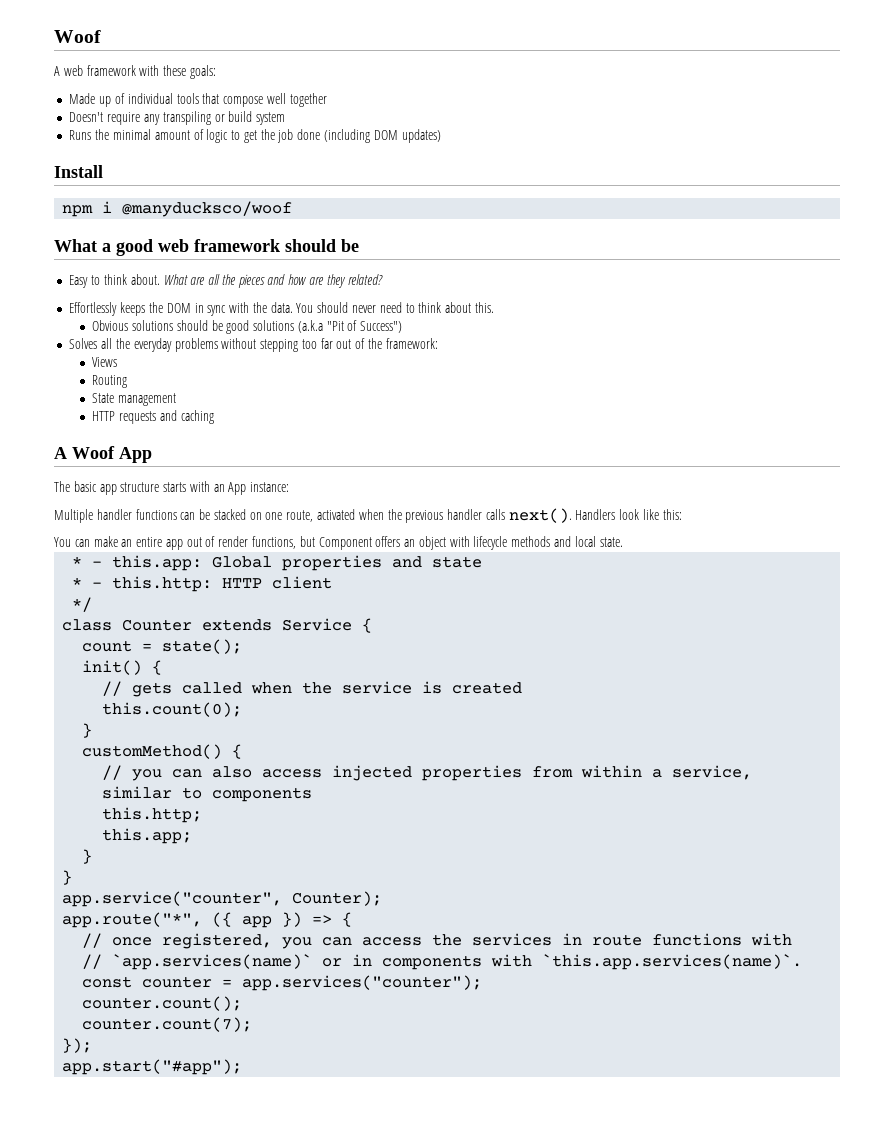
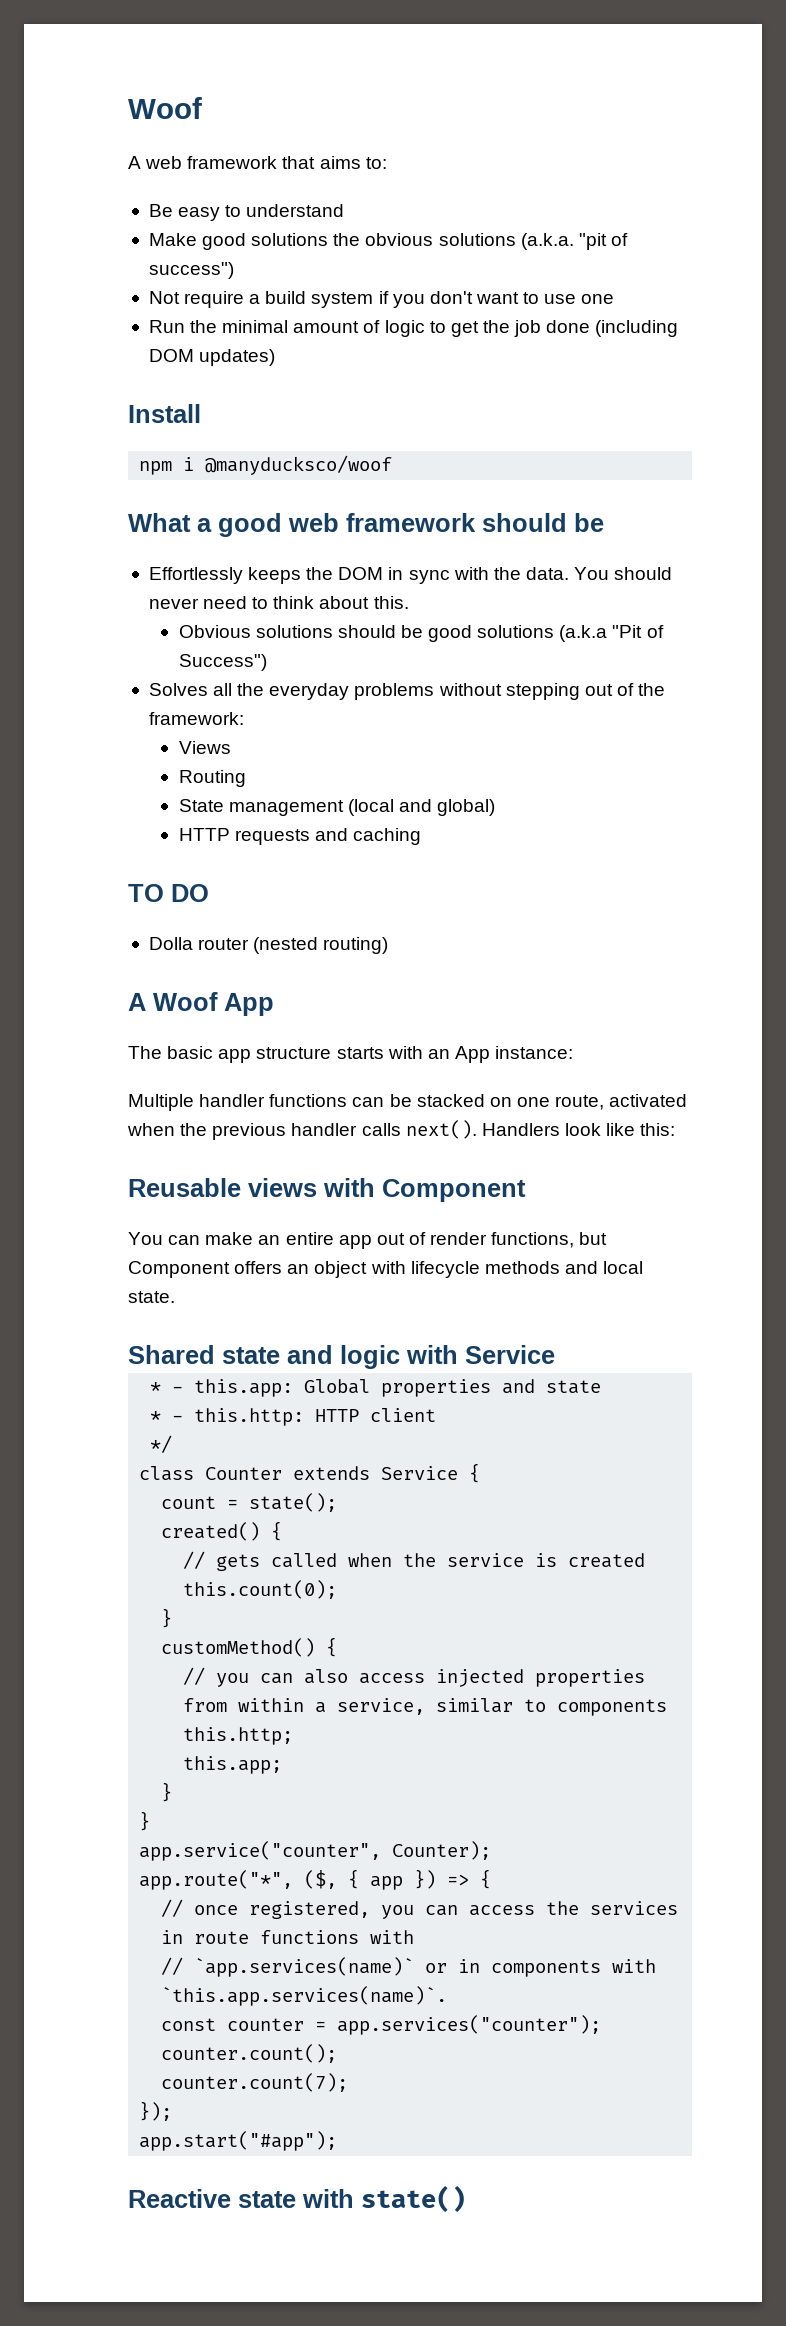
[139,65,216,79] [69,93,327,107] [69,111,286,125] [69,130,92,140] with these goals: // Made up of individual tools that compose well together // Doesn't require any transpiling or build system // Runs -> [282,156,387,169] [148,204,345,221] [148,233,628,250] [148,262,234,279] [148,291,615,308] [148,320,185,333] that aims to: // Be easy to understand // Make good solutions the obvious solutions (a.k.a. "pit of success") // Not require a build system if you don't want to use one // Run
[69,274,383,288] // Easy to think about. What are all the pieces and how are they related? -> (604, 522) none
[301,338,333,349] too far -> (580, 691) none
(177, 399) none -> [347,799,496,816] (local and global)
(214, 417) none -> [128,884,209,902] [148,937,389,954] // TO DO // Dolla router (nested routing)
(682, 514) none -> [128,1178,526,1202] // Reusable views with Component
(623, 542) none -> [128,1345,555,1369] // Shared state and logic with Service
[82,660,143,675] init() -> [161,1522,261,1541] created()
[212,912,233,927] ({ -> [304,1869,360,1889] ($, {
(243, 1067) none -> [128,2186,466,2213] // Reactive state with state()

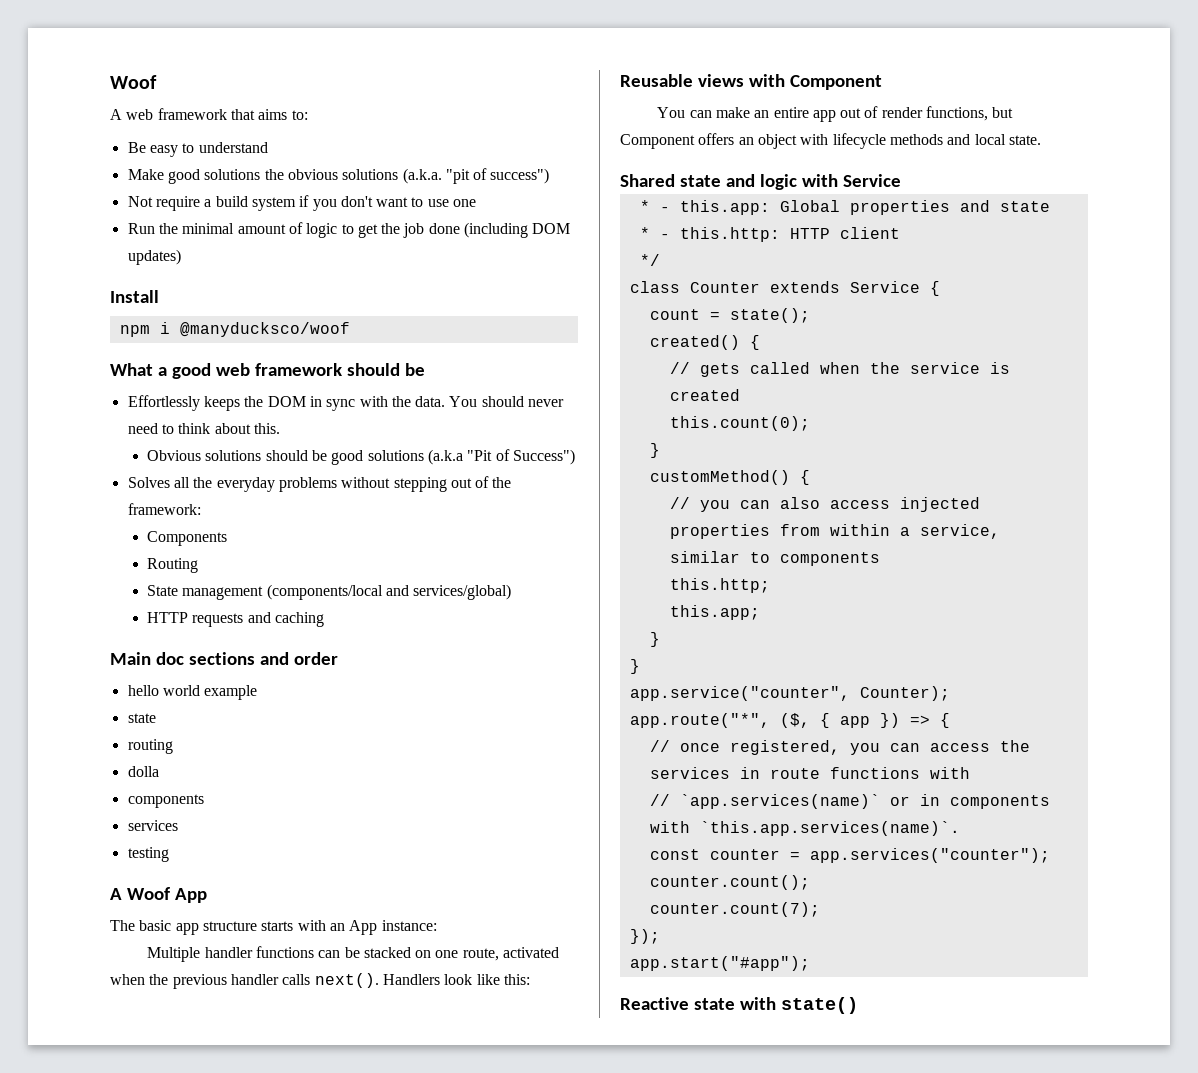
[178,741,231,754] Views -> [147,531,228,546] Components
[347,799,496,816] (local and global) -> [266,584,512,600] (components/local and services/global)
[128,884,209,902] [148,937,389,954] TO DO // Dolla router (nested routing) -> [110,652,338,665] [127,685,258,700] [127,713,156,723] [127,739,173,754] [127,766,159,777] [127,794,204,808] [127,820,178,831] [127,847,169,862] Main doc sections and order // hello world example // state // routing // dolla // components // services // testing

